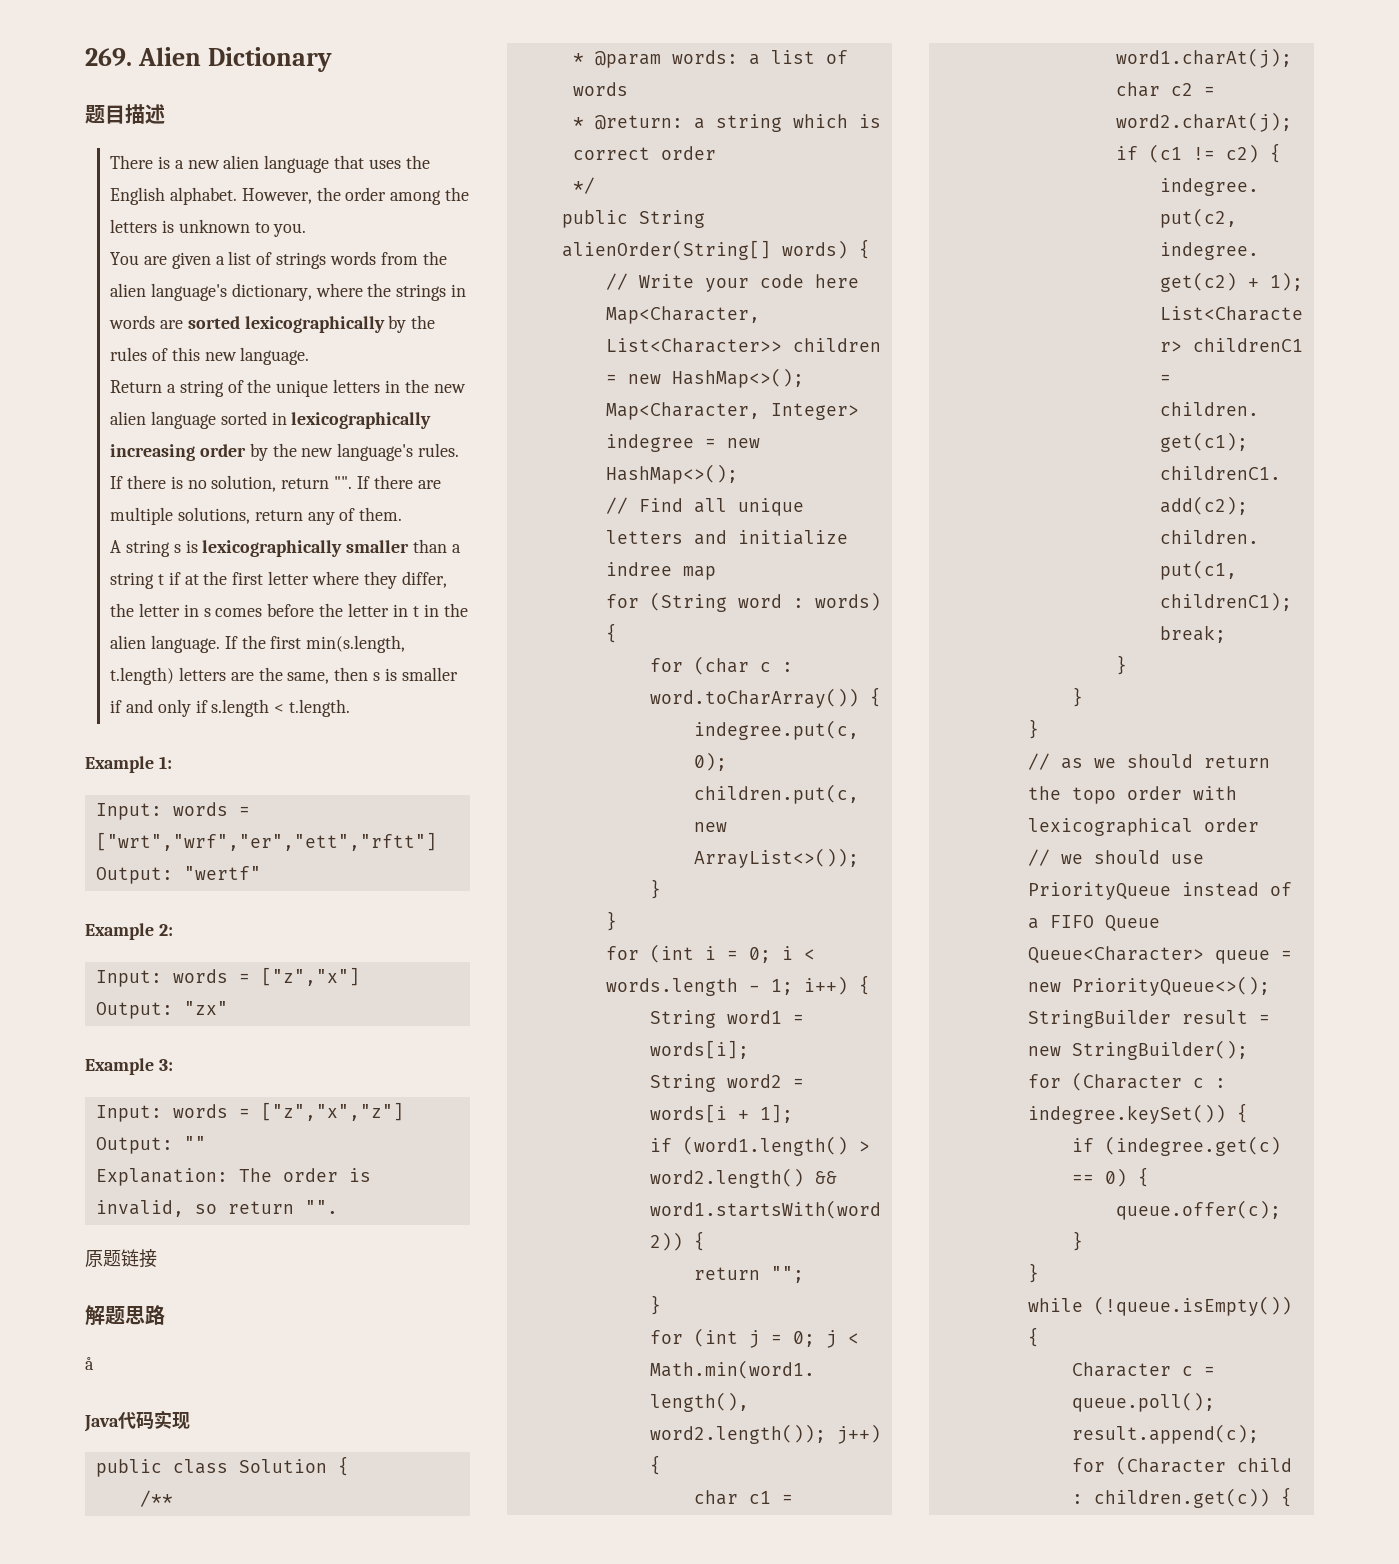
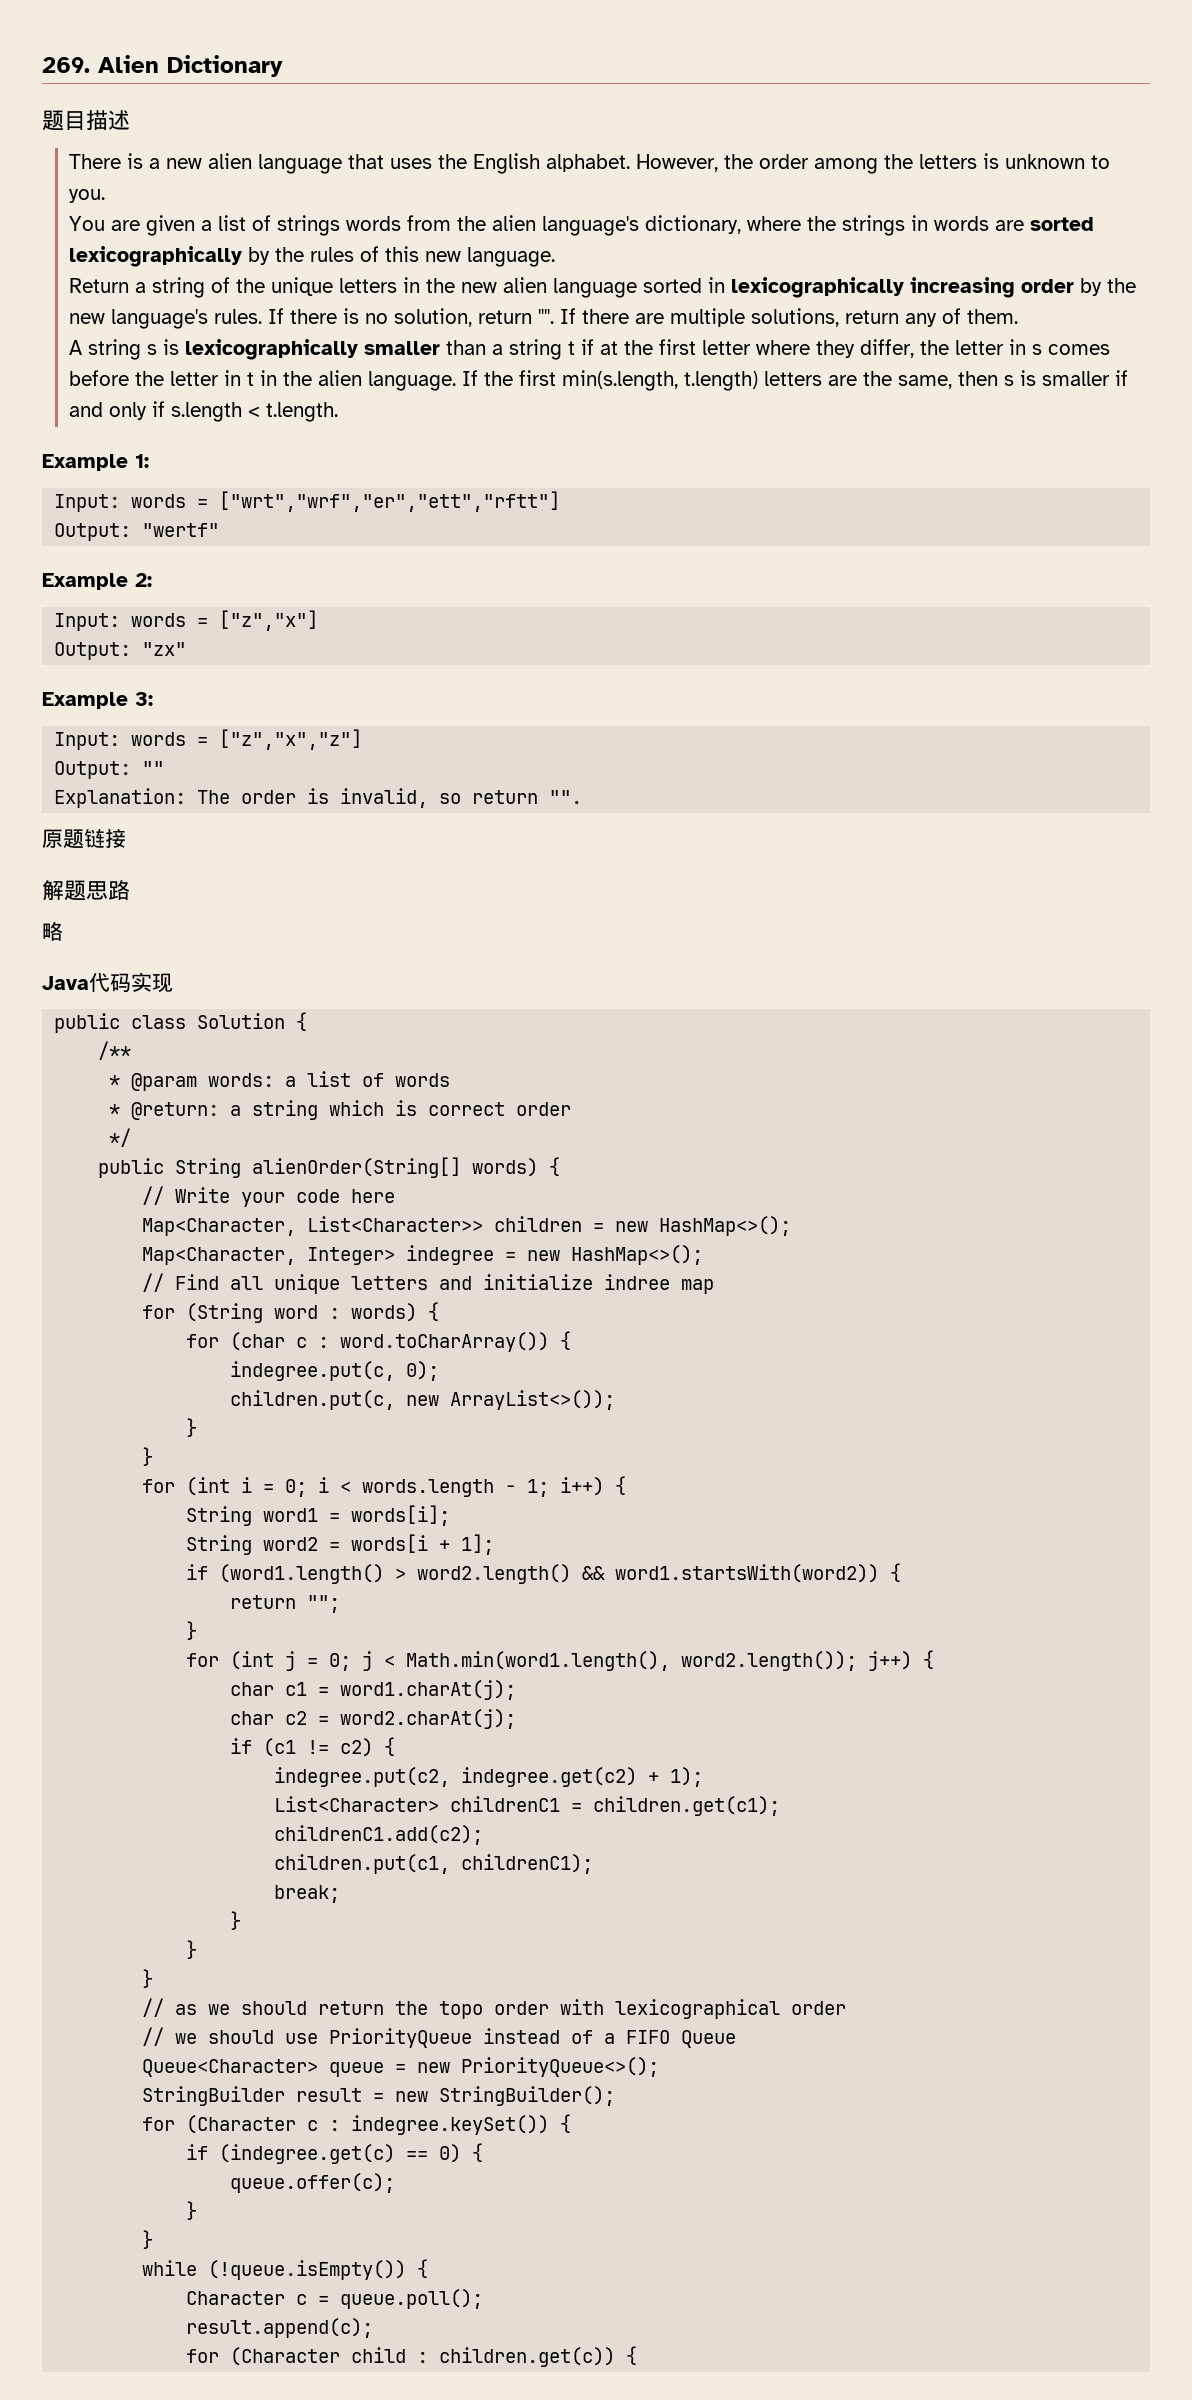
[85,1357,94,1370] å -> [42,921,63,941] 略

